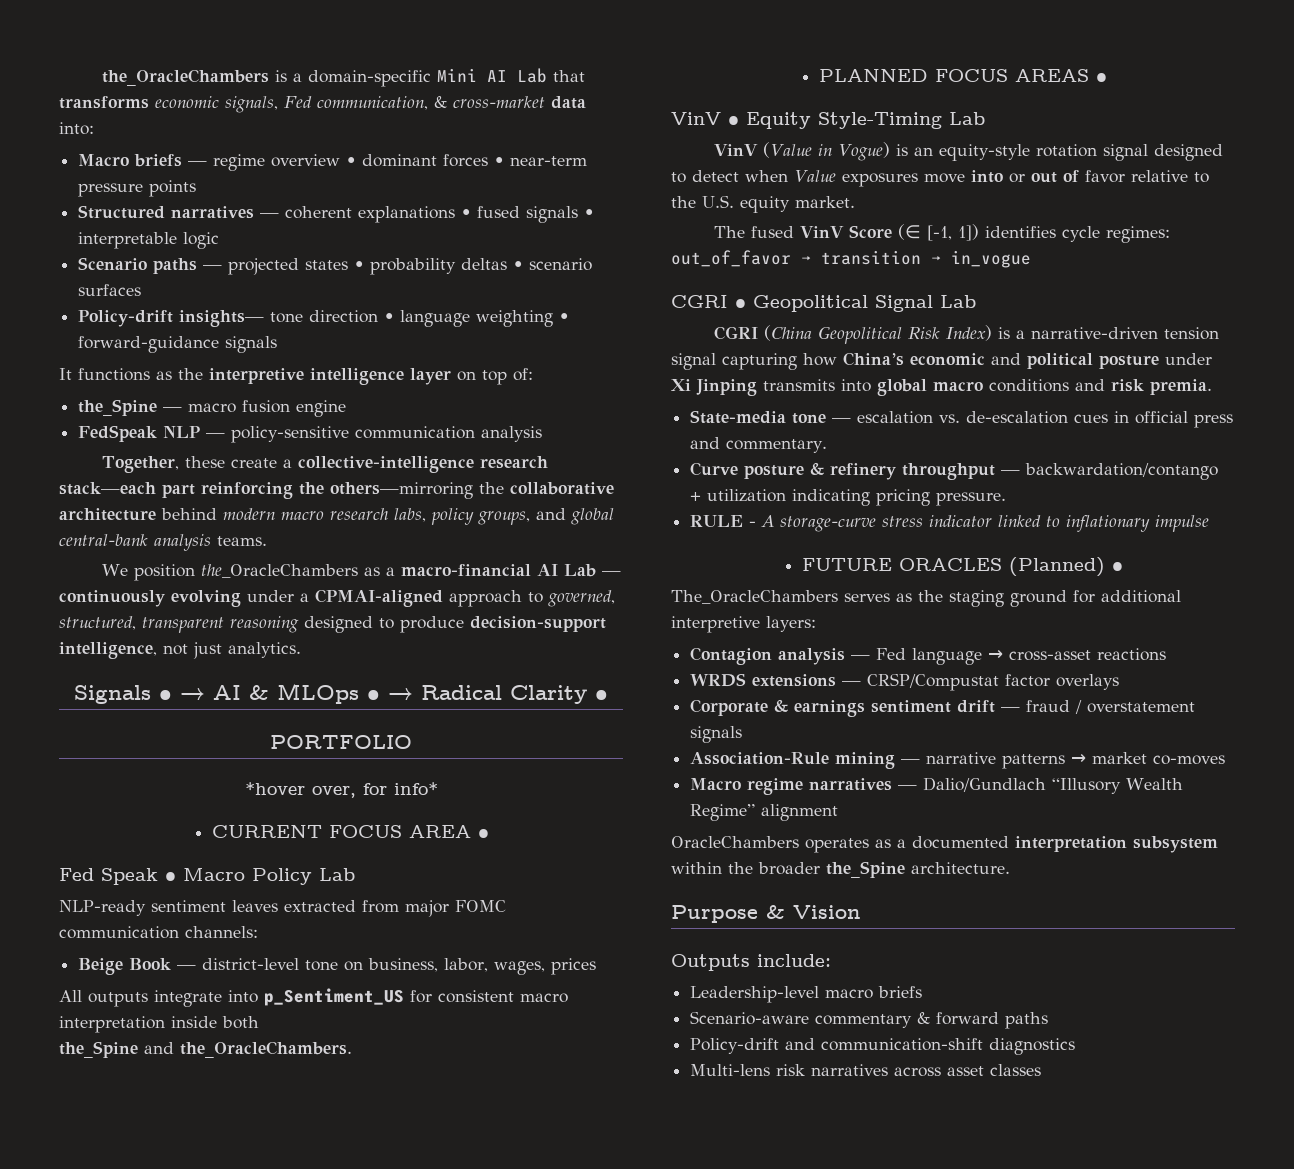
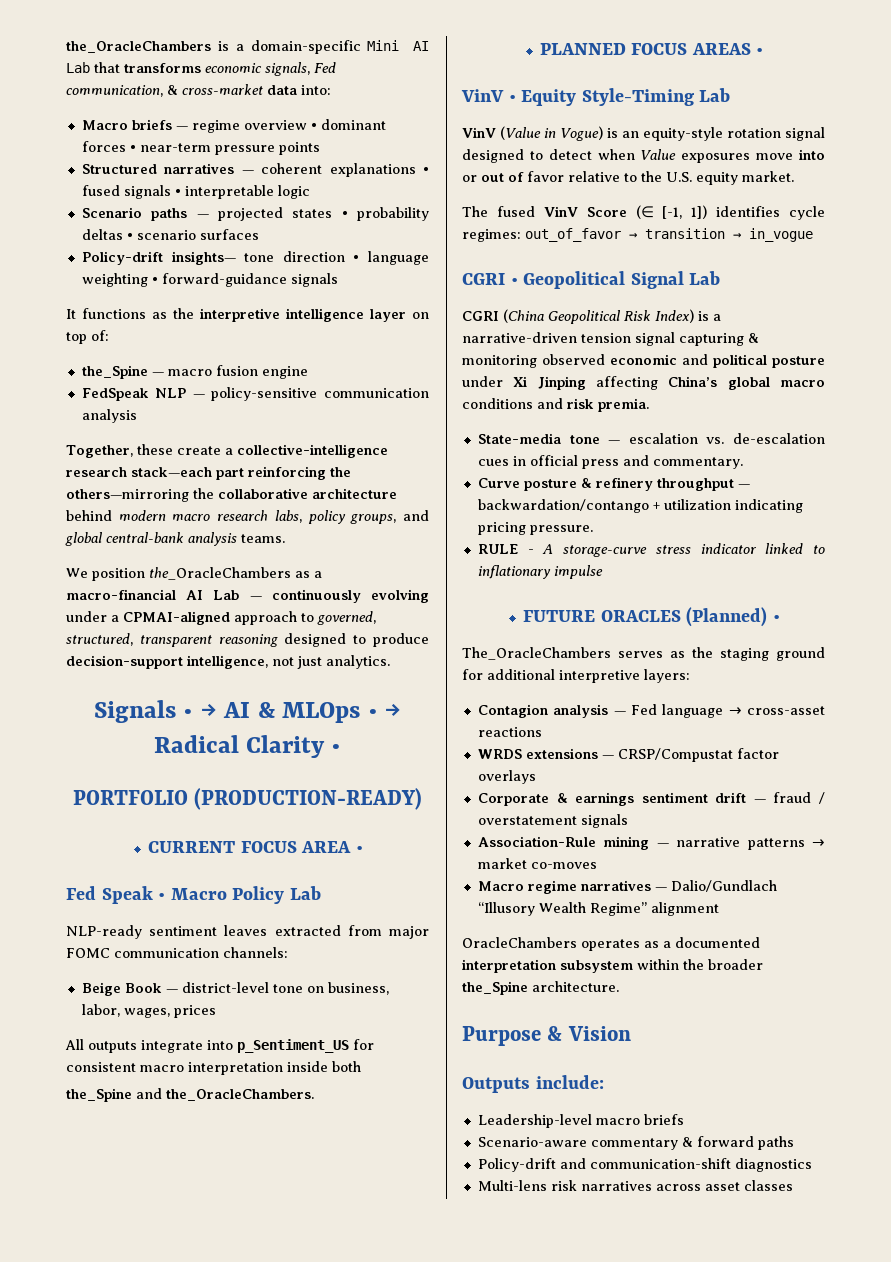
[244,782,438,798] // *hover over, for info* -> [194,788,423,810] (PRODUCTION-READY)
[803,352,904,366] how China’s -> [748,333,759,343] [462,354,605,368] & monitoring observed
[763,379,871,392] transmits into -> [596,376,718,390] affecting China’s

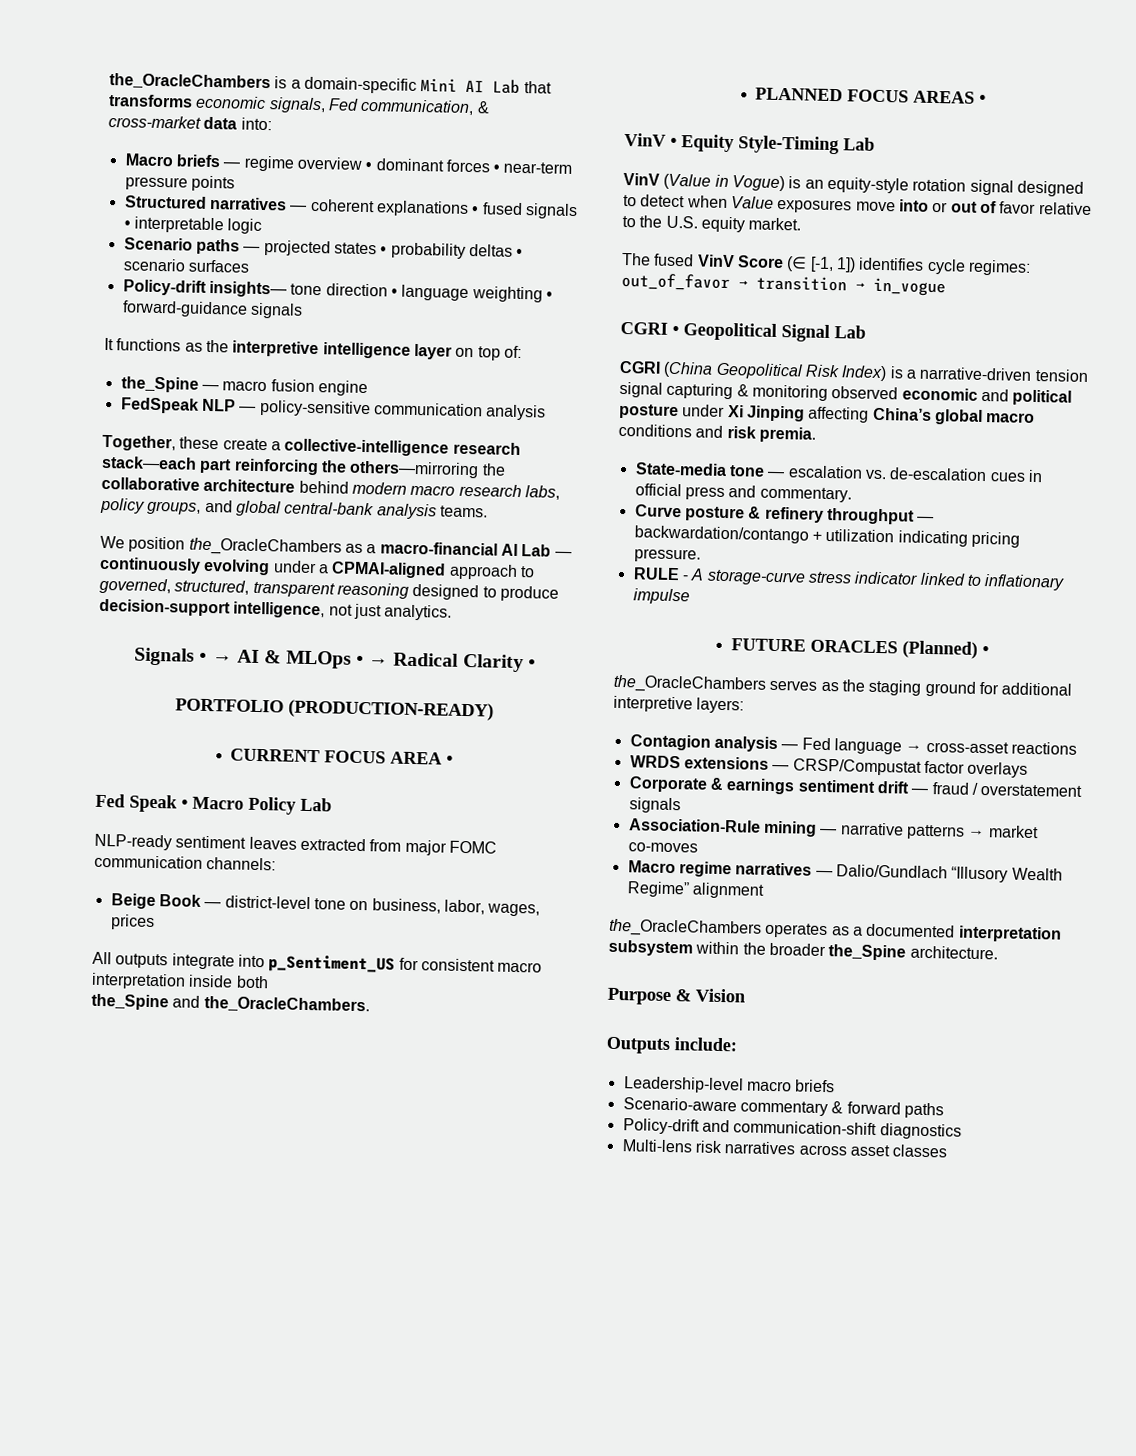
[462,647,611,660] The_OracleChambers -> [613,674,767,694] the_OracleChambers
[462,937,577,948] OracleChambers -> [609,918,762,938] the_OracleChambers

